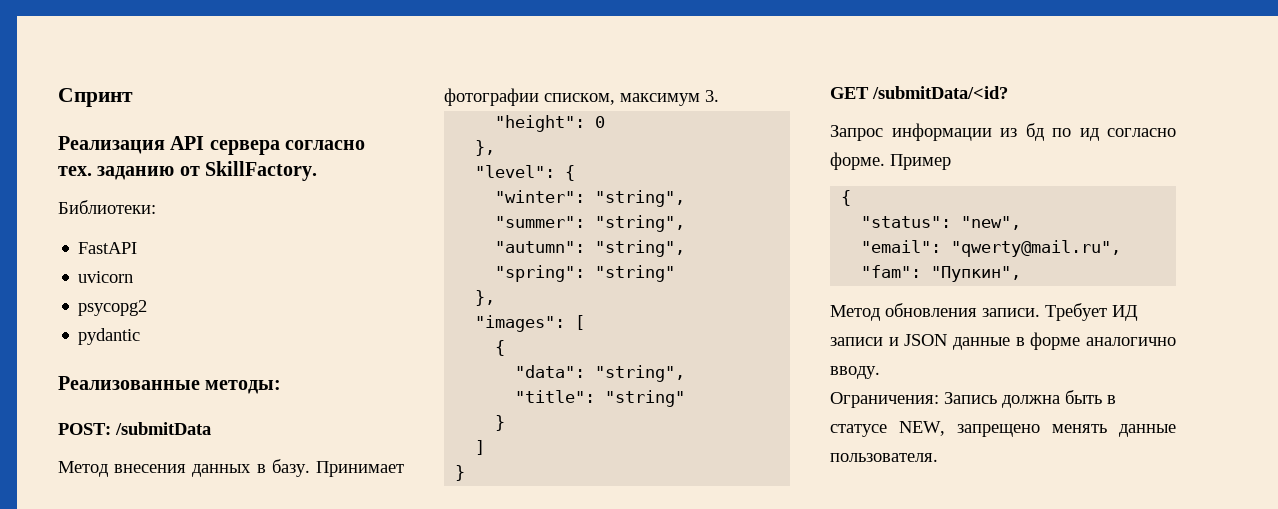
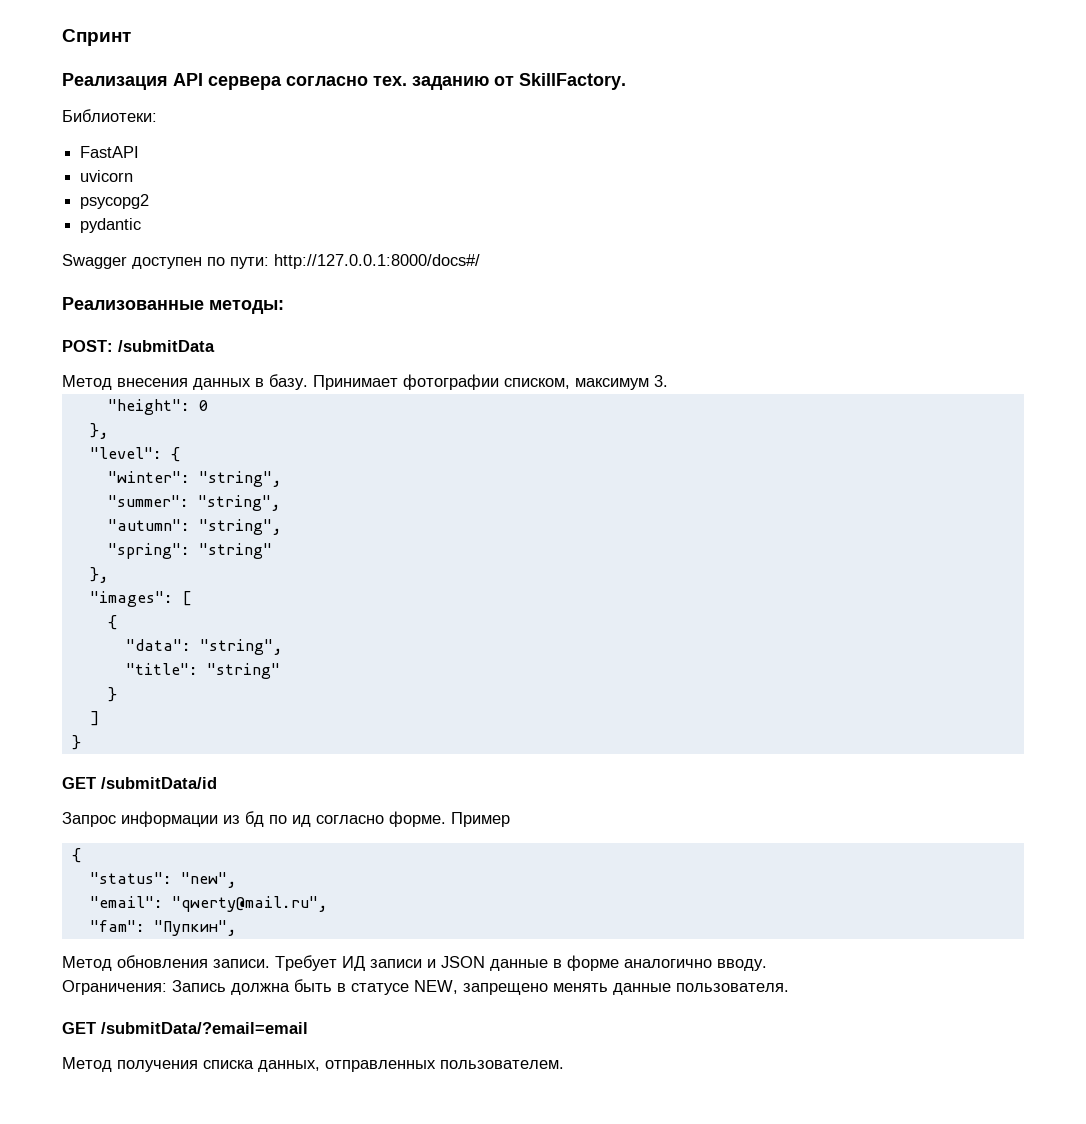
(141, 336) none -> [62,254,480,269] // Swagger доступен по пути: http://127.0.0.1:8000/docs#/
[872,86,1008,99] /submitData/<id? -> [101,777,217,789] /submitData/id
(938, 457) none -> [62,1022,308,1034] [62,1057,564,1072] // GET /submitData/?email=email // Метод получения списка данных, отправленных пользователем.

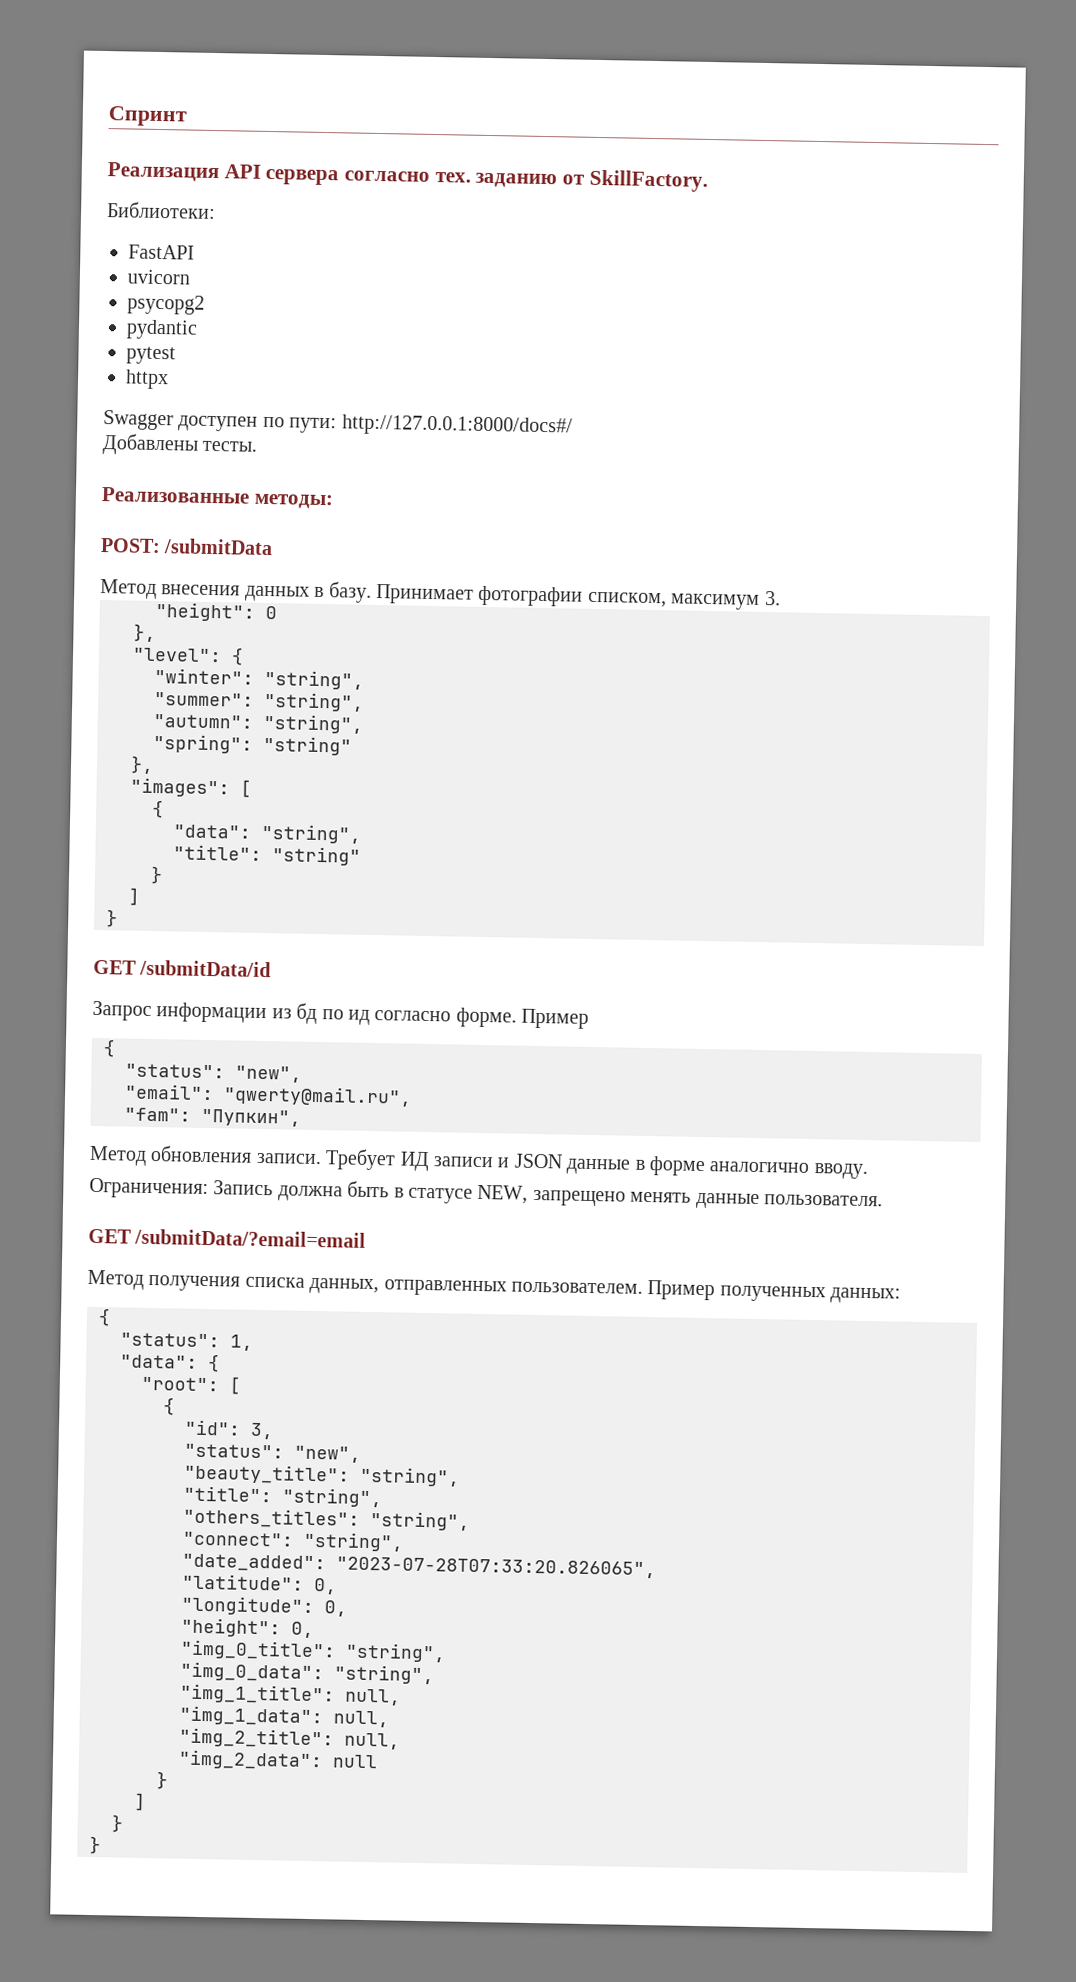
(142, 225) none -> [126,346,176,365] [125,369,169,390] // pytest // httpx
(480, 261) none -> [102,433,258,456] // Добавлены тесты.
(564, 1064) none -> [647,1280,902,1304] [98,1308,111,1327] [120,1332,253,1351] [120,1354,220,1373] [141,1376,241,1395] [163,1397,175,1416] [184,1419,274,1440] [184,1443,361,1463] [184,1463,460,1487] [183,1485,382,1508] [183,1507,470,1531] [182,1531,404,1552] [182,1553,656,1579] [182,1573,337,1595] [181,1595,347,1617] [181,1617,314,1639] [180,1639,446,1663] [180,1661,434,1685] [180,1683,401,1706] [179,1705,389,1728] [179,1727,400,1750] [178,1749,378,1771] [156,1771,168,1790] [134,1792,146,1812] [111,1814,123,1833] [89,1836,101,1855] Пример полученных данных: // { // "status": 1, // "data": { // "root": [ // { // "id": 3, // "status": "new", // "beauty_title": "string", // "title": "string", // "others_titles": "string", // "connect": "string", // "date_added": "2023-07-28T07:33:20.826065", // "latitude": 0, // "longitude": 0, // "height": 0, // "img_0_title": "string", // "img_0_data": "string", // "img_1_title": null, // "img_1_data": null, // "img_2_title": null, // "img_2_data": null // } // ] // } // }

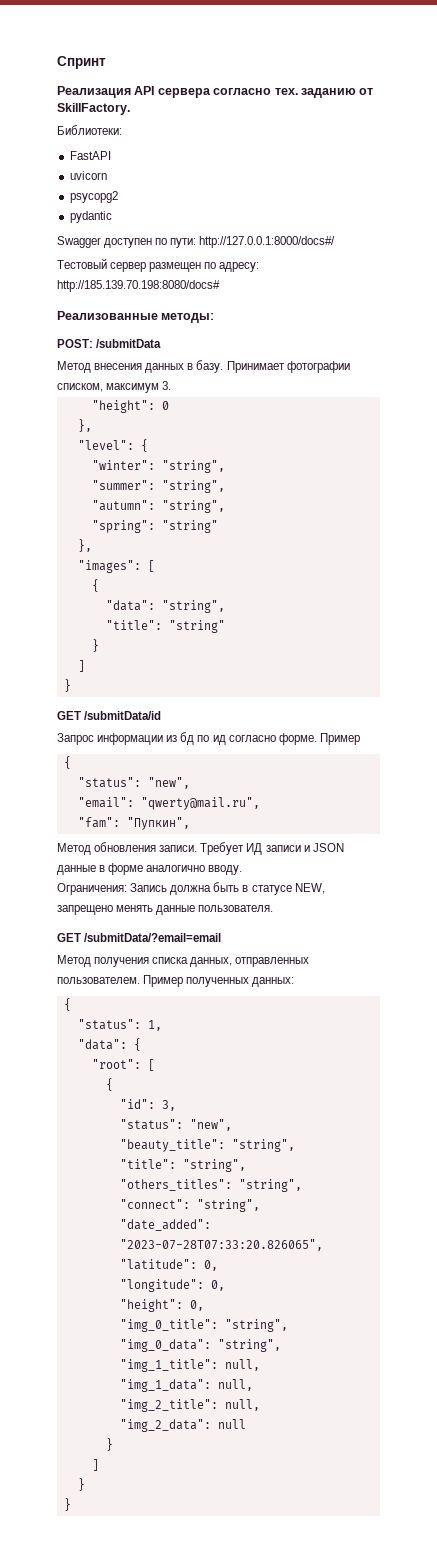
[126,346,176,365] [125,369,169,390] // pytest // httpx -> (112, 217) none
[102,433,258,456] Добавлены тесты. -> [57,258,260,272] [57,280,220,292] Тестовый сервер размещен по адресу: http://185.139.70.198:8080/docs#

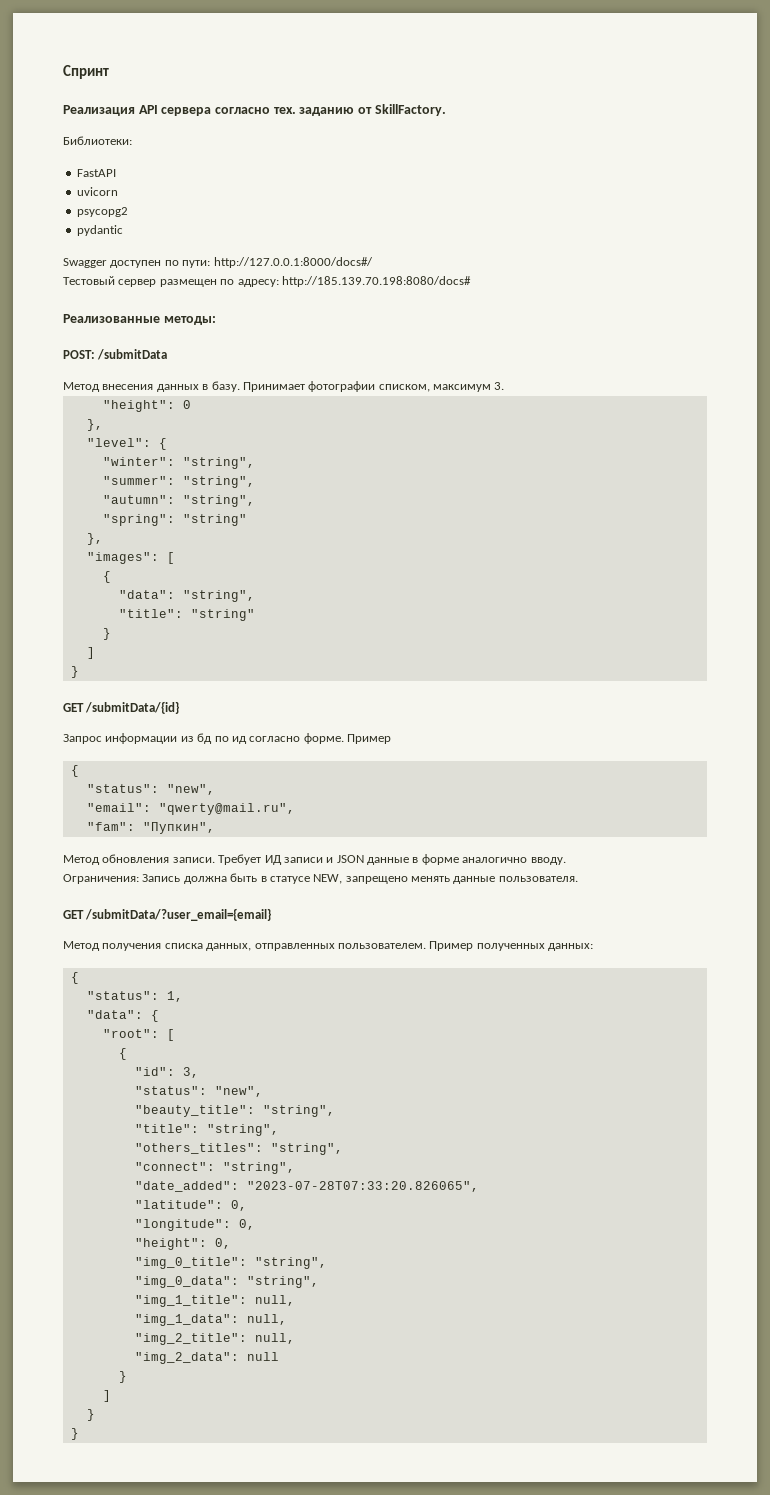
[84,711,162,720] /submitData/id -> [85,701,180,714] /submitData/{id}
[84,933,222,942] /submitData/?email=email -> [85,908,272,921] /submitData/?user_email={email}

